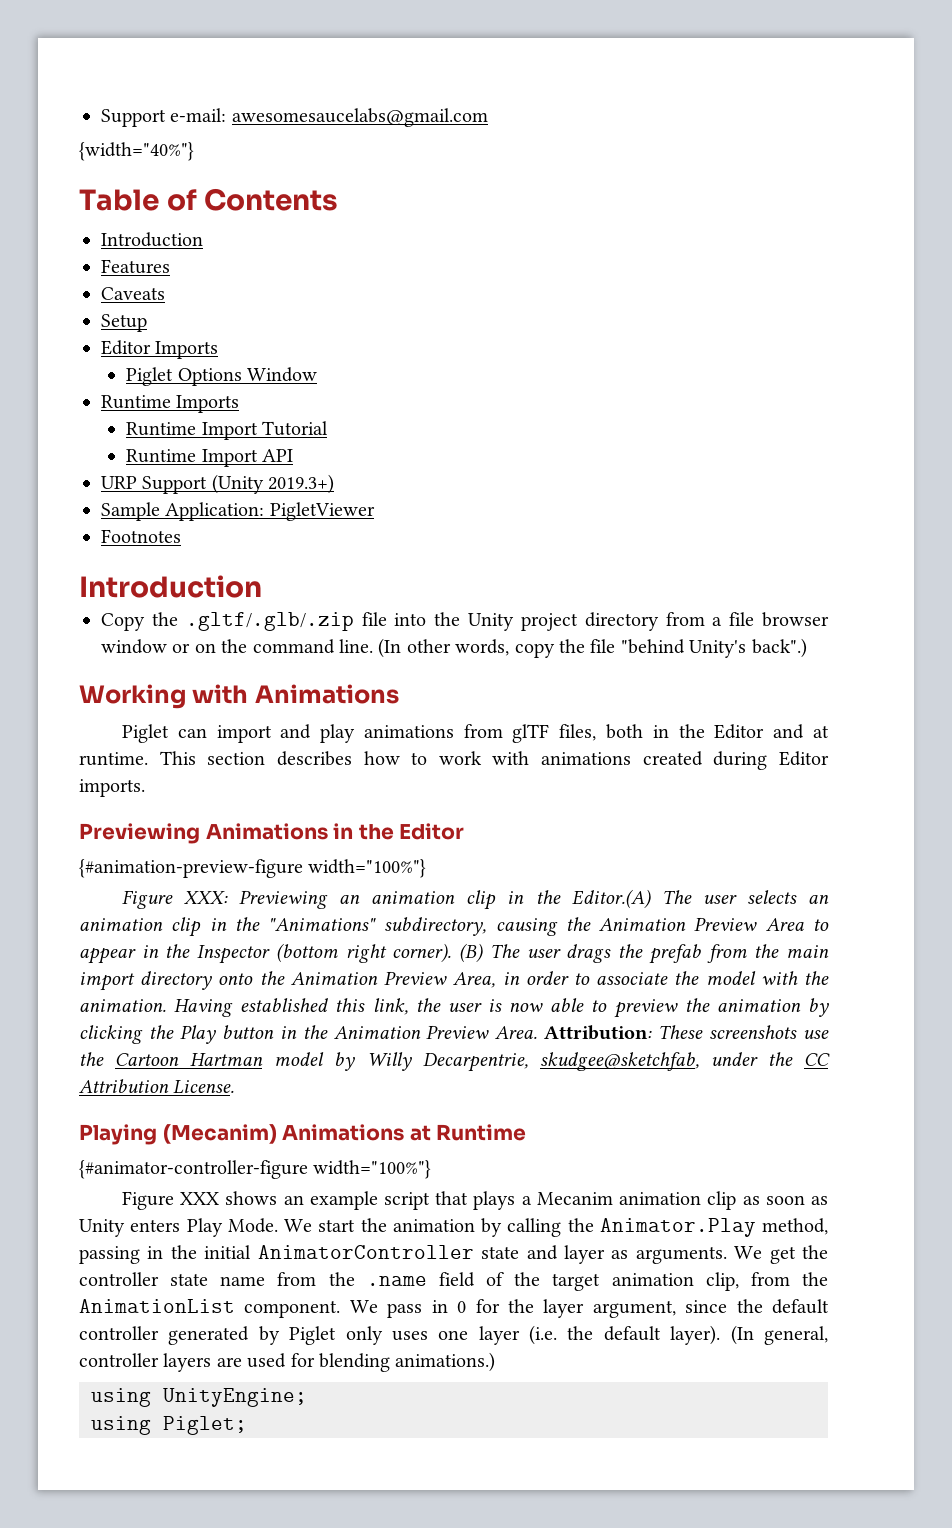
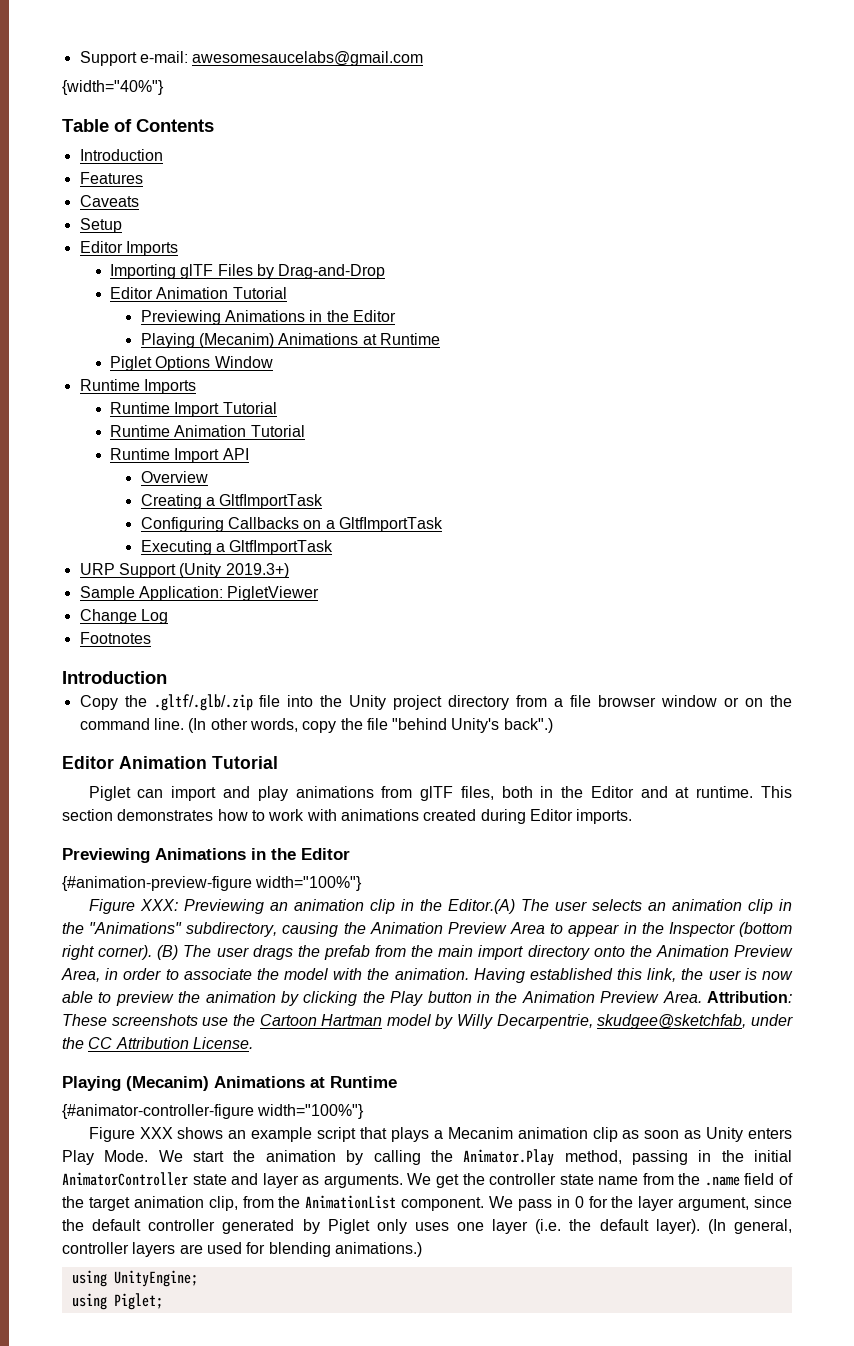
(219, 350) none -> [110,264,386,279] [110,287,287,299] [140,310,396,325] [140,333,440,348] // Importing glTF Files by Drag-and-Drop // Editor Animation Tutorial // Previewing Animations in the Editor // Playing (Mecanim) Animations at Runtime
(329, 428) none -> [110,425,305,437] // Runtime Animation Tutorial
(294, 455) none -> [140,471,208,483] [140,494,324,509] [140,517,443,532] [140,540,334,555] // Overview // Creating a GltfImportTask // Configuring Callbacks on a GltfImportTask // Executing a GltfImportTask
(375, 511) none -> [79,609,168,624] // Change Log
[79,684,399,709] Working with Animations -> [62,756,278,769] Editor Animation Tutorial
[276,751,352,766] describes -> [117,809,214,821] demonstrates

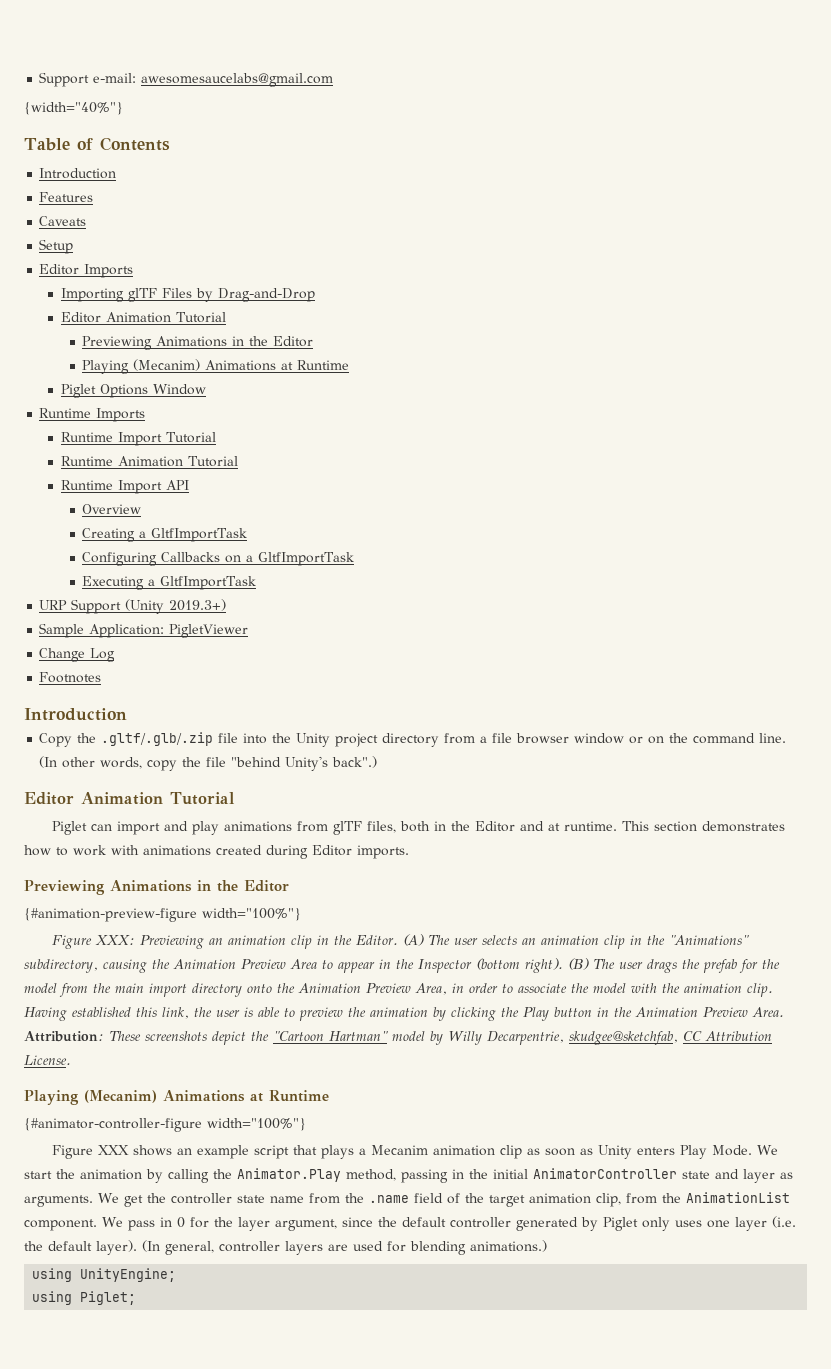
[447,899,515,914] Editor.(A) -> [356,934,425,946] Editor. (A)
[62,945,153,960] right corner). -> [524,958,563,973] right).
(370, 952) none -> [738,959,780,973] [24,983,57,993] for the model
[394,968,469,980] animation. -> [684,983,773,997] animation clip.
[761,971,793,980] now -> (253, 1012) none
[202,1014,383,1026] use the Cartoon Hartman -> [212,1031,388,1045] depict the "Cartoon Hartman"
[750,1014,793,1026] [62,1037,84,1049] under the -> (678, 1038) none

